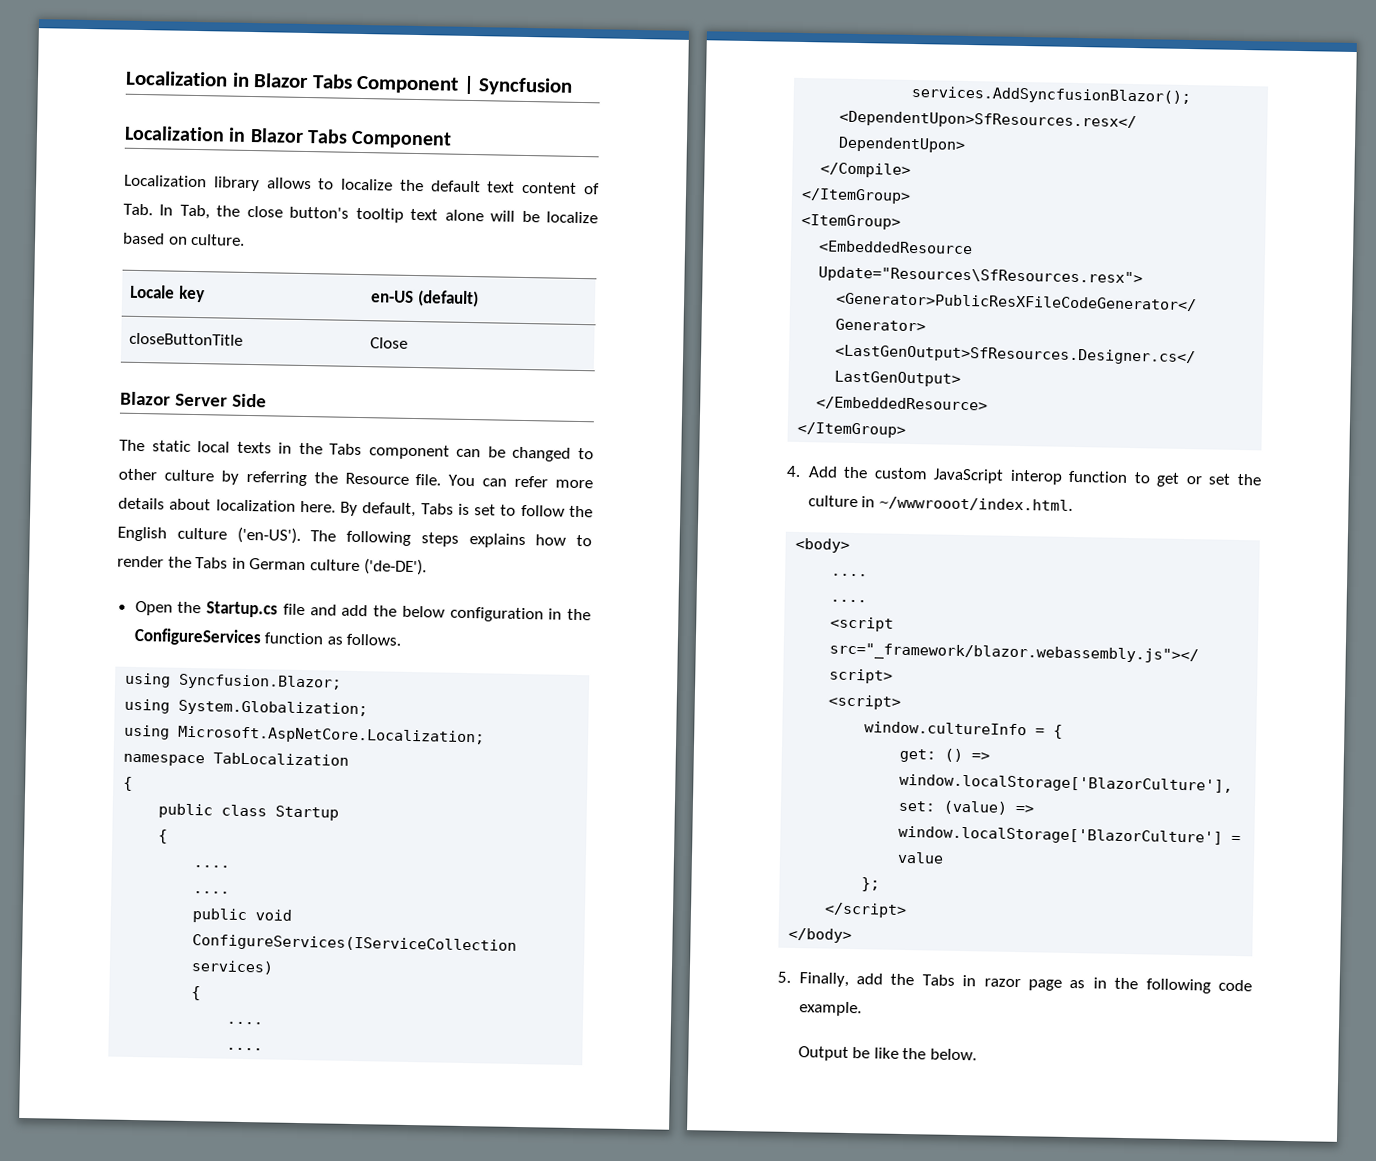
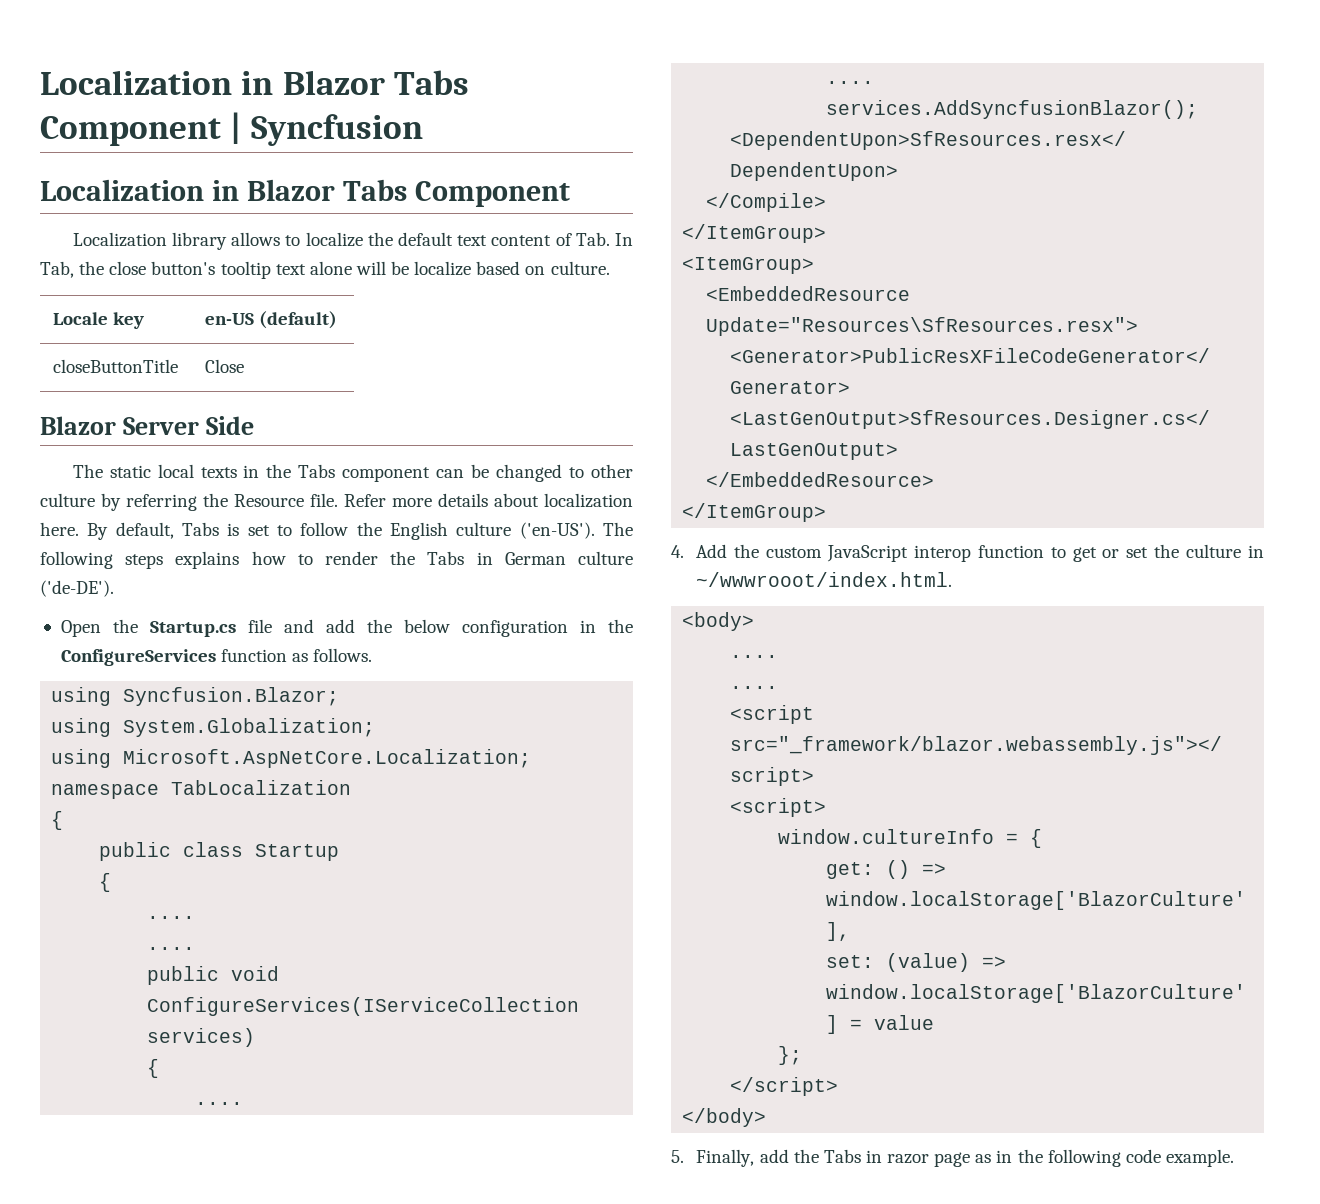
[448,474,549,488] You can refer -> [344,494,386,507] Refer
[797,1046,977,1061] // Output be like the below. -> (1234, 1158) none

